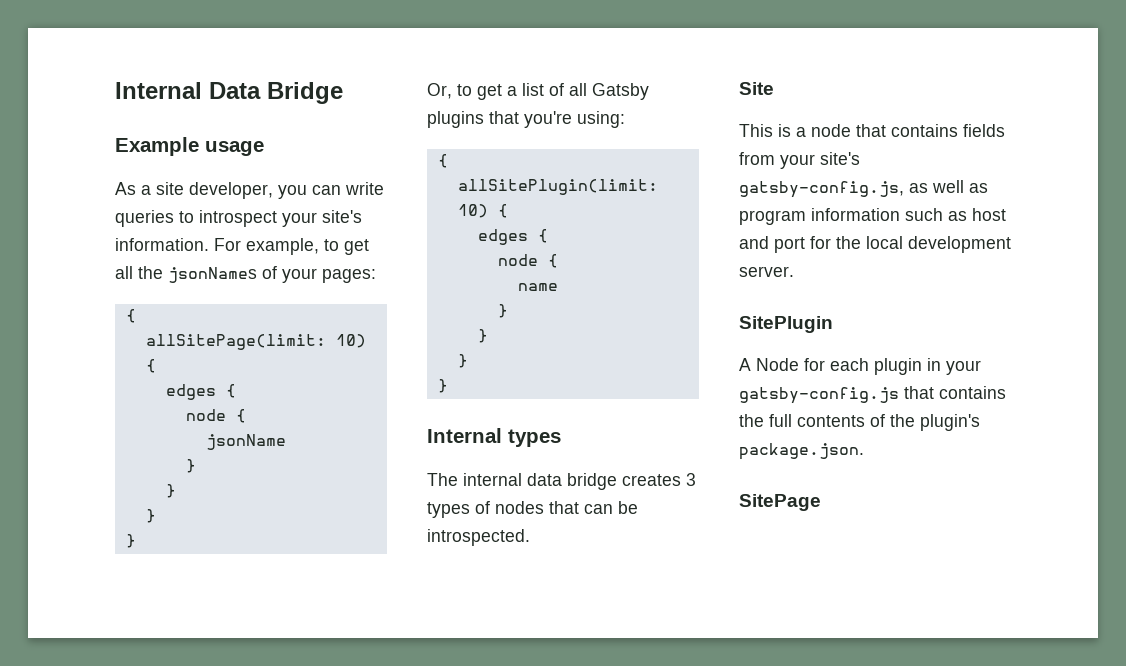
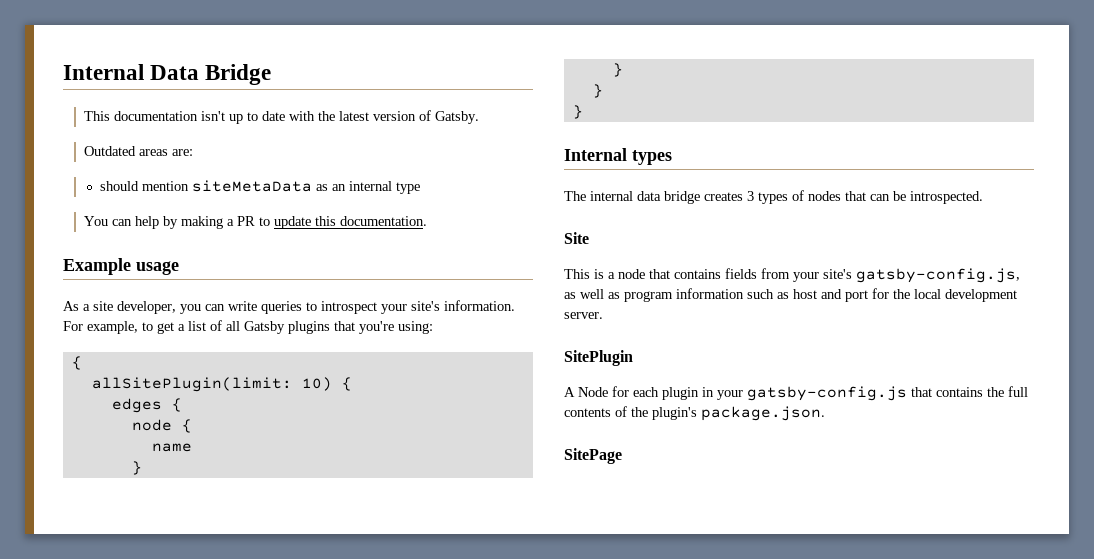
(343, 93) none -> [84,110,480,124] [84,146,194,156] [100,180,421,194] [84,216,428,229] // This documentation isn't up to date with the latest version of Gatsby. // Outdated areas are: // should mention siteMetaData as an internal type // You can help by making a PR to update this documentation.
[115,266,376,283] [125,309,136,323] [145,334,366,350] [145,359,156,373] [165,384,236,400] [185,409,246,423] [205,434,286,450] [185,459,196,473] [165,484,176,498] [145,509,156,523] [125,534,136,548] [427,83,502,100] all the jsonNames of your pages: // { // allSitePage(limit: 10) { // edges { // node { // jsonName // } // } // } // } // Or, to get -> (174, 328) none

